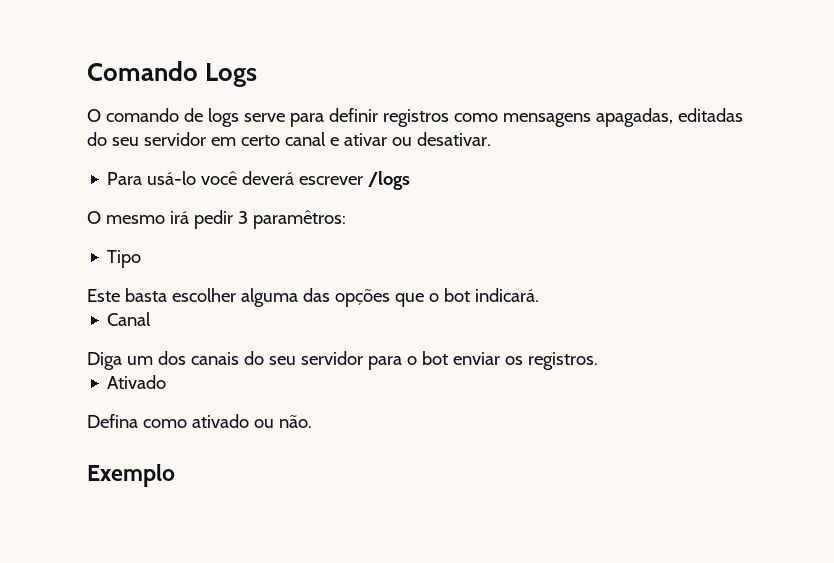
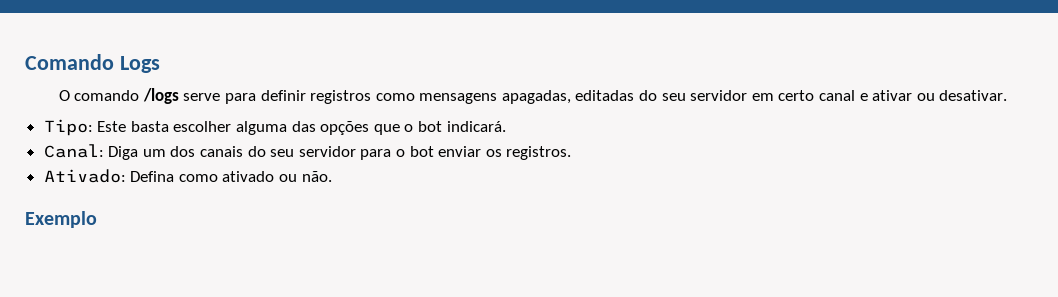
[183,108,239,127] de logs -> [142,88,179,104] /logs
[107,171,411,190] [87,210,346,229] [107,250,142,268] Para usá-lo você deverá escrever /logs // O mesmo irá pedir 3 paramêtros: // Tipo // -> [43,119,93,136] Tipo:
[107,312,152,326] Canal // -> [43,144,104,158] Canal:
[107,375,167,389] Ativado // -> [43,169,126,183] Ativado:

